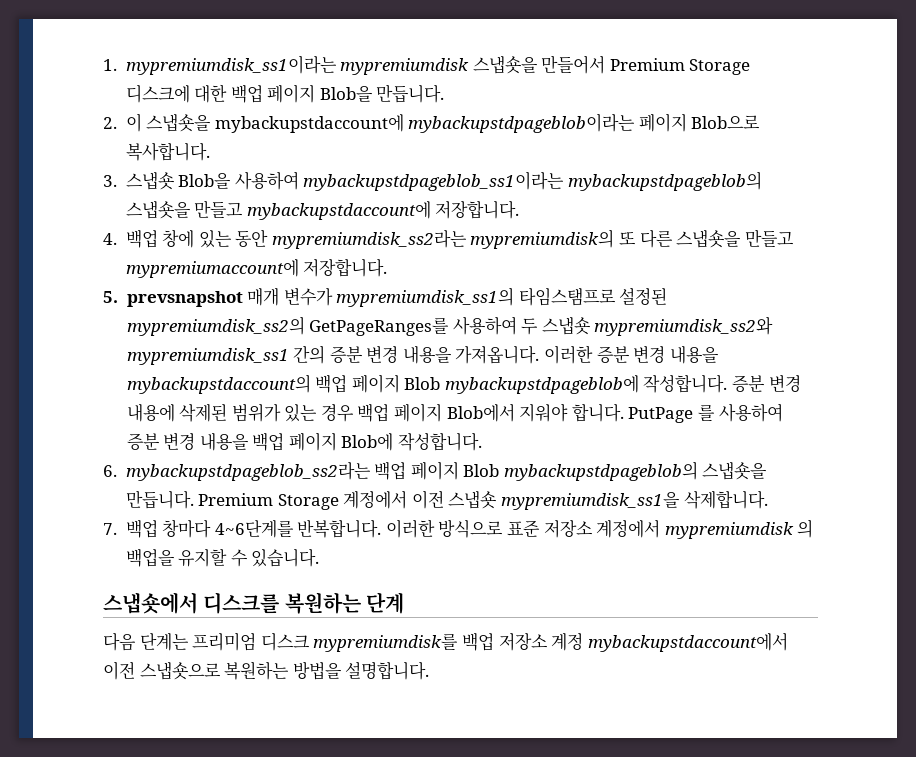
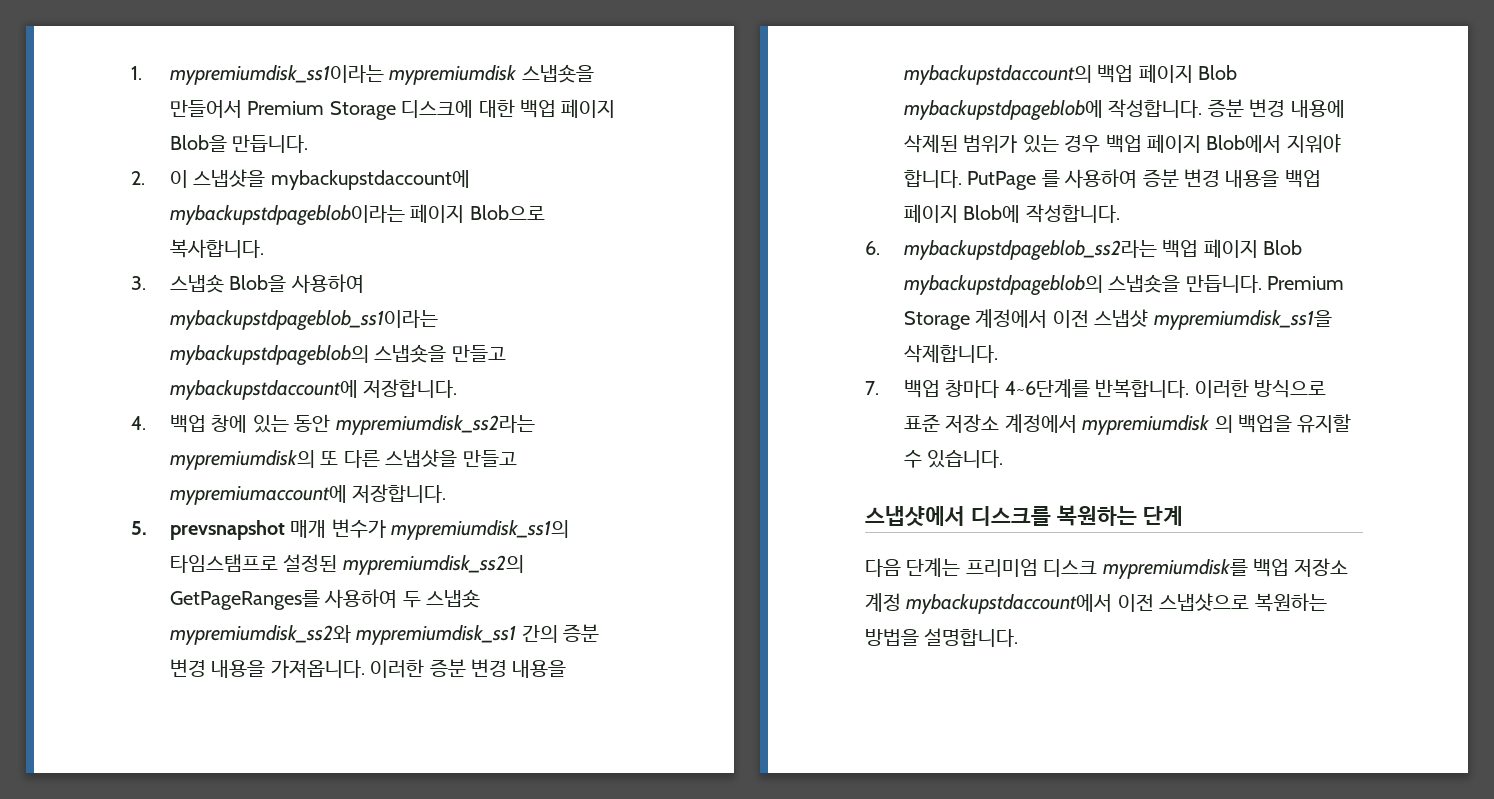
[146,114,212,132] 스냅숏을 -> [193,169,266,187] 스냅샷을
[676,230,742,248] 스냅숏을 -> [385,449,458,467] 스냅샷을
[448,491,498,509] 스냅숏 -> [1094,309,1149,327] 스냅샷
[103,592,198,614] 스냅숏에서 -> [865,506,965,526] 스냅샷에서
[139,662,221,680] 스냅숏으로 -> [1159,593,1250,611] 스냅샷으로

